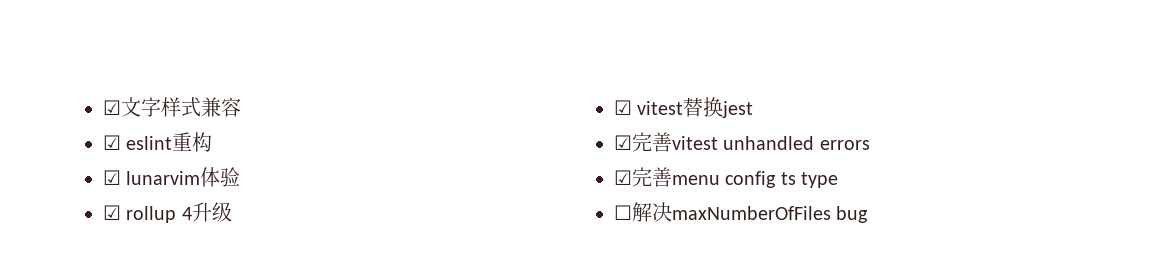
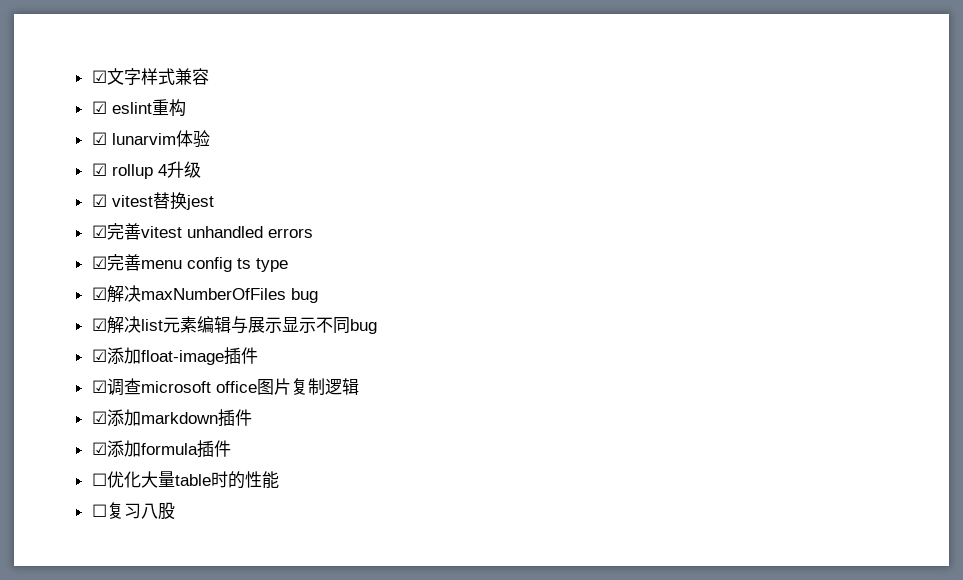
[614,205,632,220] ☐ -> [91,287,107,300] ☑
(869, 214) none -> [91,316,377,334] [91,347,258,365] [91,378,359,396] [91,409,252,427] [91,440,231,458] [91,471,279,489] [91,502,175,520] // ☑解决list元素编辑与展示显示不同bug // ☑添加float-image插件 // ☑调查microsoft office图片复制逻辑 // ☑添加markdown插件 // ☑添加formula插件 // ☐优化大量table时的性能 // ☐复习八股

